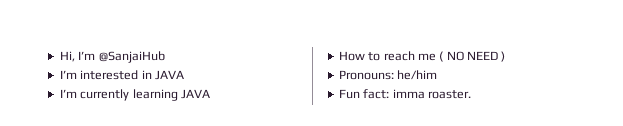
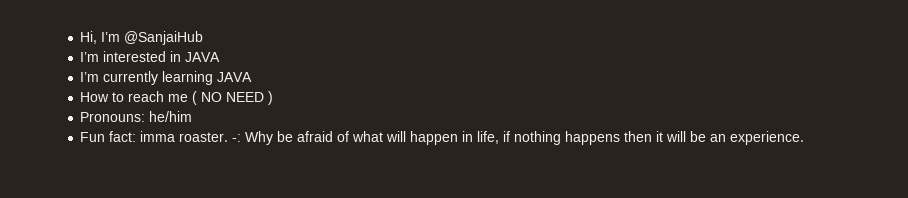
(471, 94) none -> [232,131,805,145] -: Why be afraid of what will happen in life, if nothing happens then it will be an experience.

